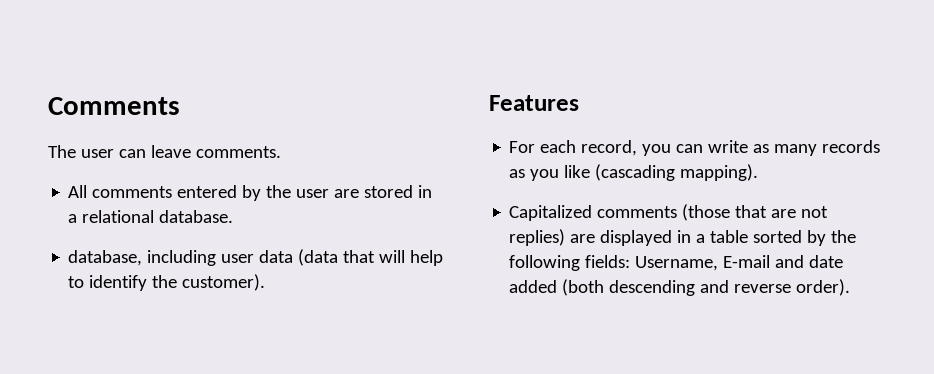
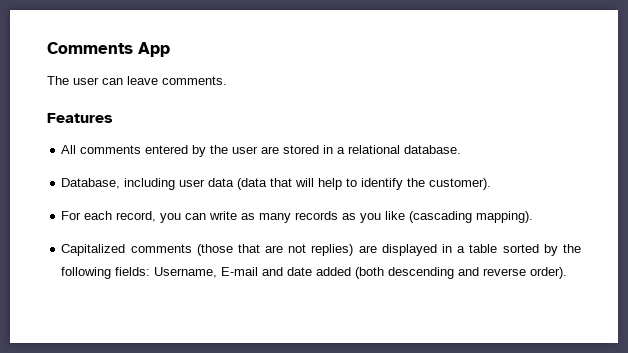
(180, 106) none -> [138,42,170,57] App
(281, 152) none -> [47,113,113,123] // Features
[68,250,143,266] database, -> [61,178,121,189] Database,
[489,95,579,111] // Features -> (492, 184) none

